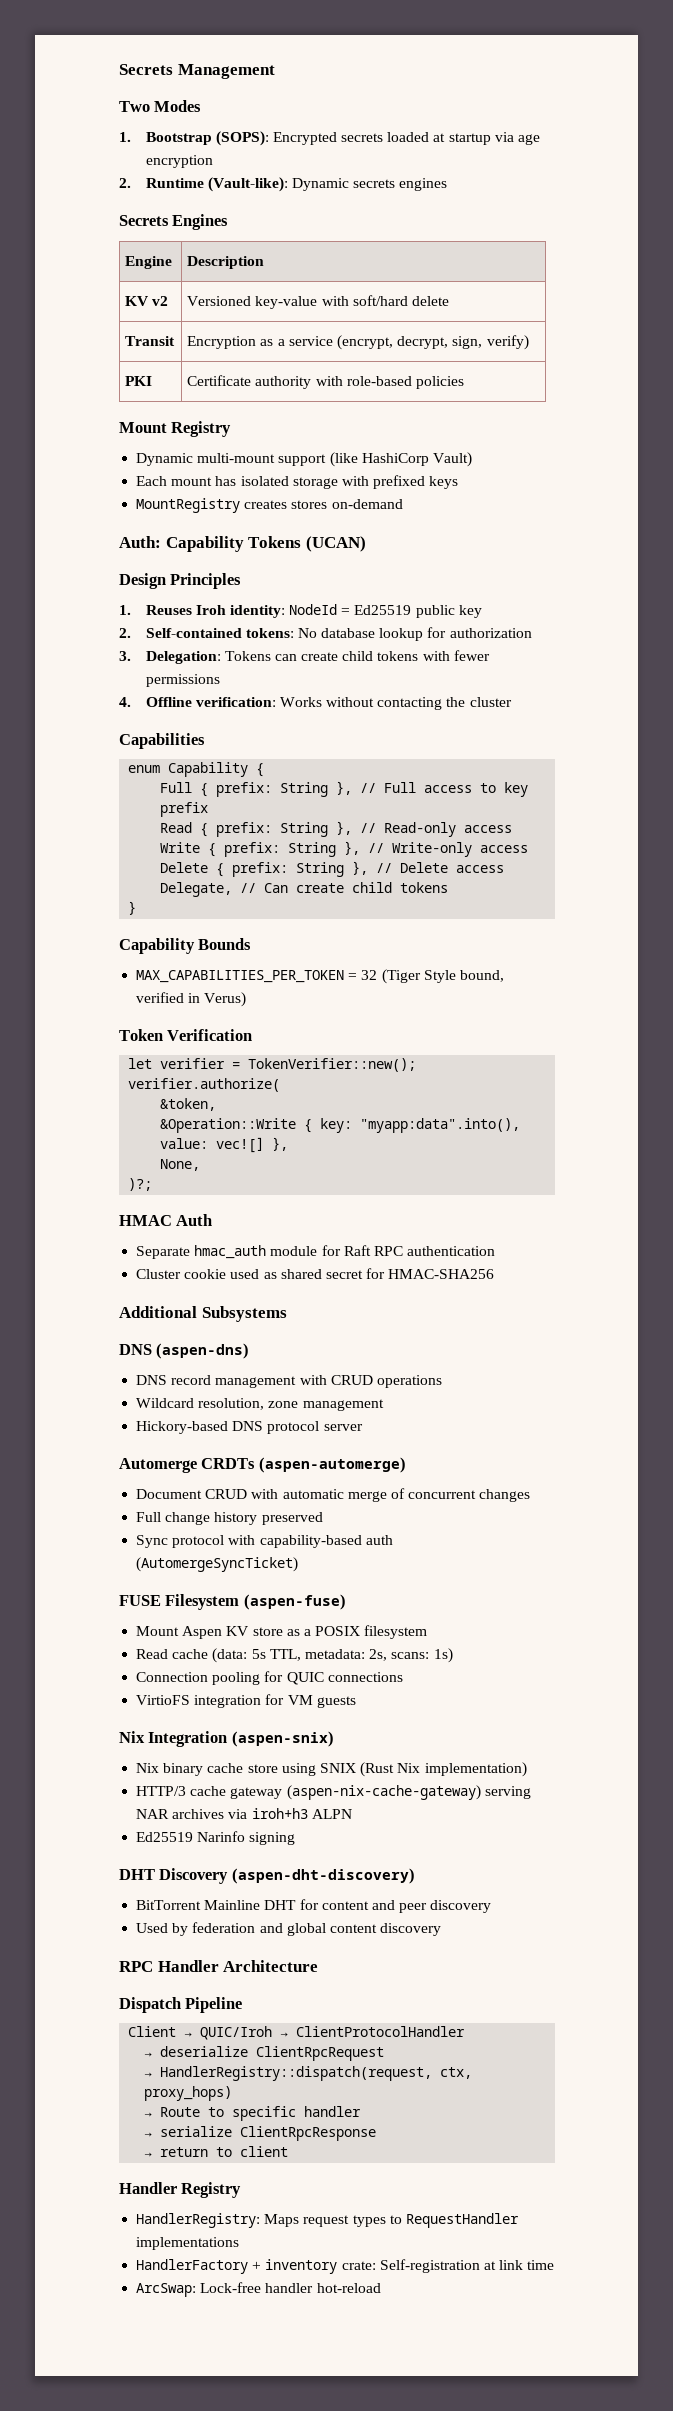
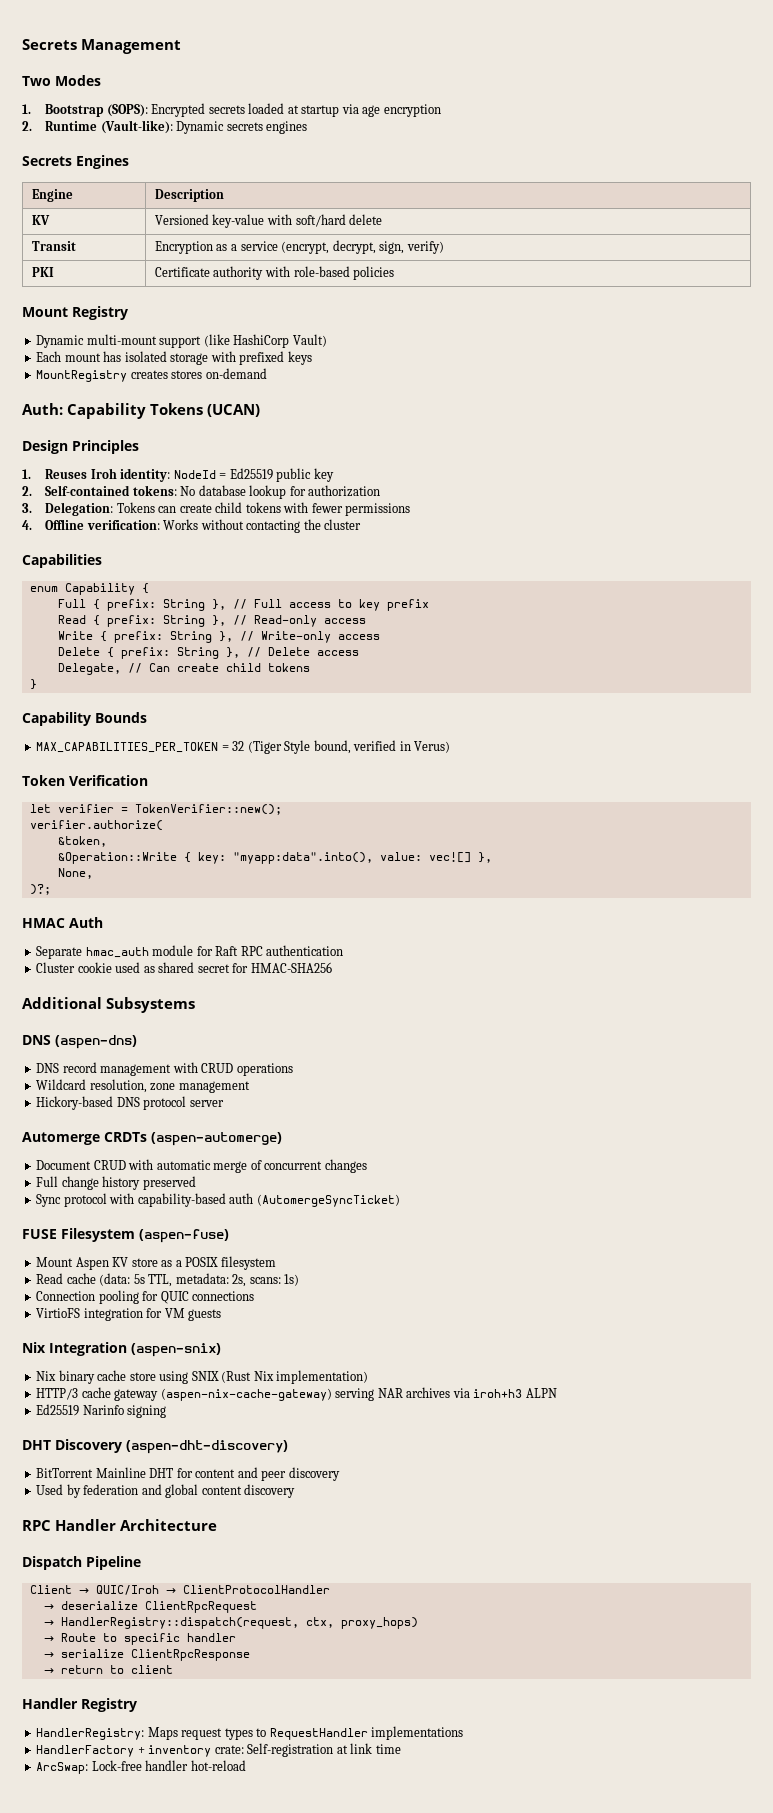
[152,296,169,306] v2 -> (50, 220) none

